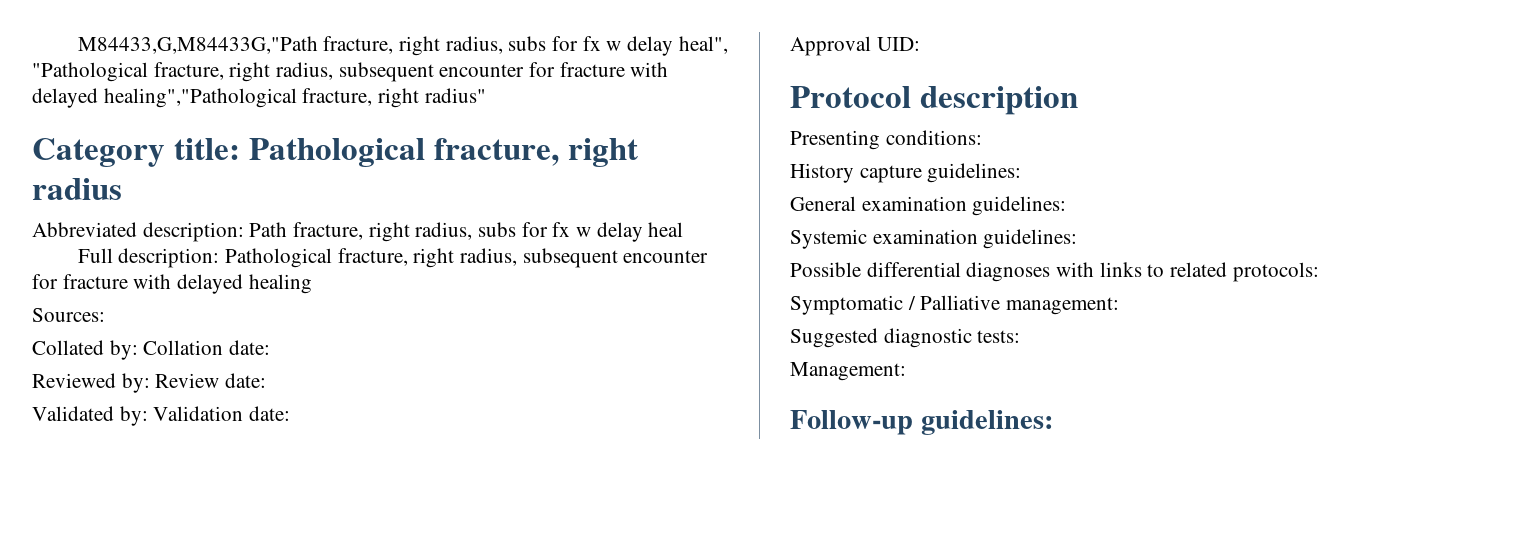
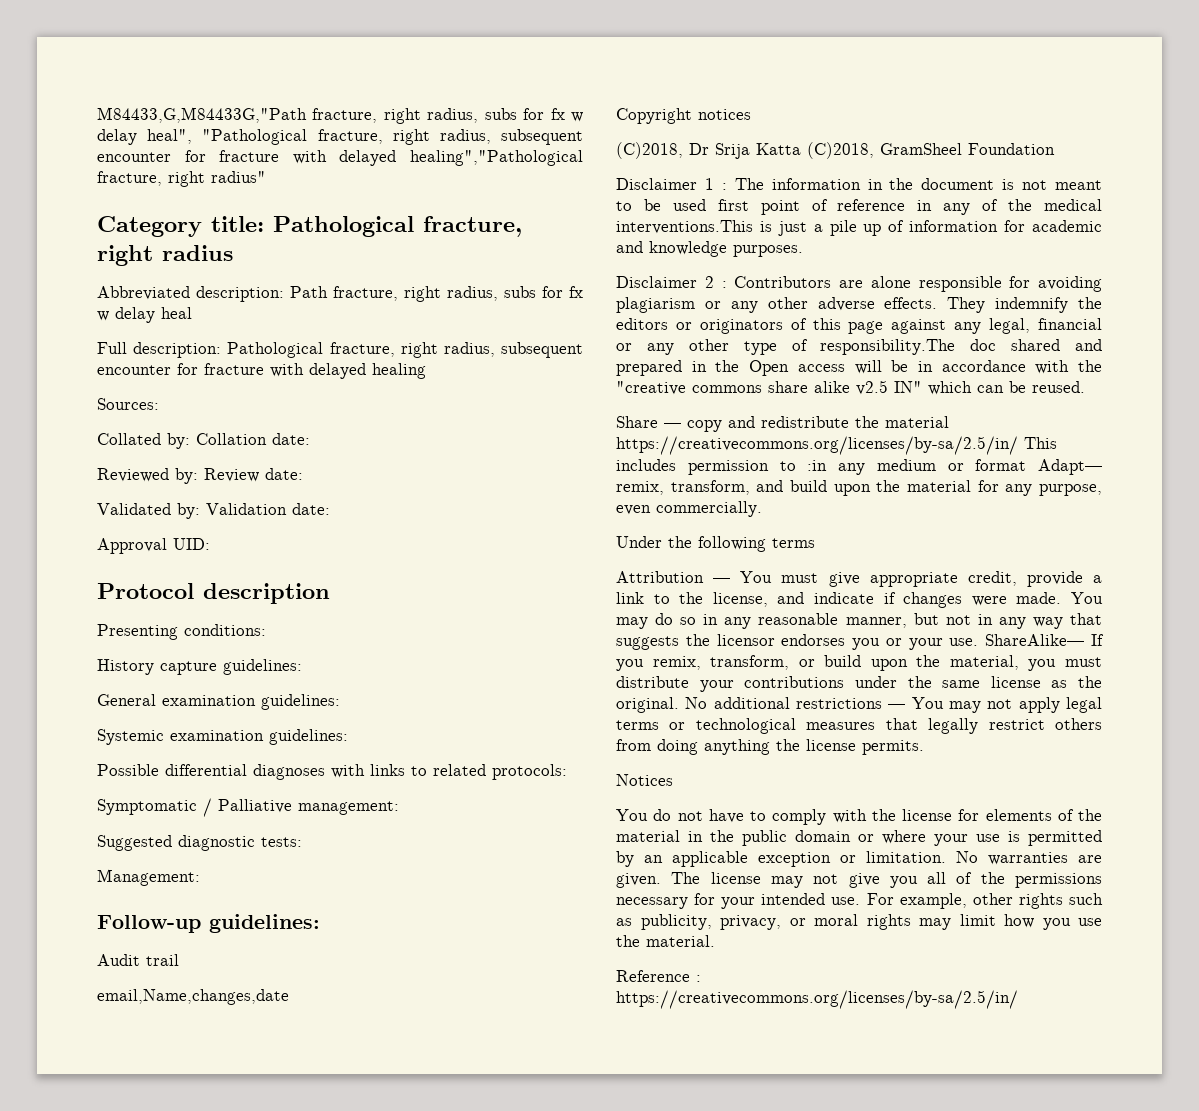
(1053, 422) none -> [97,954,179,966] [97,989,289,1005] [616,108,751,124] [616,142,1055,159] [616,178,1102,190] [616,199,1102,215] [616,220,1102,236] [616,241,803,257] [616,276,1102,292] [616,297,1102,313] [616,318,1102,334] [616,339,1102,355] [616,360,1102,376] [616,380,1085,395] [616,416,949,432] [616,436,1057,455] [616,459,1102,475] [616,480,1102,496] [616,501,762,517] [616,536,815,552] [616,571,1102,587] [616,592,1103,608] [616,613,1102,629] [616,634,1104,650] [616,655,1102,671] [616,676,1102,692] [616,697,1102,713] [616,718,1102,734] [616,739,924,755] [616,774,673,786] [616,809,1102,825] [616,830,1102,846] [616,851,1102,867] [616,872,1102,888] [616,893,1103,909] [616,914,1102,930] [616,935,715,947] [616,970,701,982] [616,990,1018,1009] // Audit trail // email,Name,changes,date // Copyright notices // (C)2018, Dr Srija Katta (C)2018, GramSheel Foundation // Disclaimer 1 : The information in the document is not meant to be used first point of reference in any of the medical interventions.This is just a pile up of information for academic and knowledge purposes. // Disclaimer 2 : Contributors are alone responsible for avoiding plagiarism or any other adverse effects. They indemnify the editors or originators of this page against any legal, financial or any other type of responsibility.The doc shared and prepared in the Open access will be in accordance with the "creative commons share alike v2.5 IN" which can be reused. // Share — copy and redistribute the material https://creativecommons.org/licenses/by-sa/2.5/in/ This includes permission to :in any medium or format Adapt— remix, transform, and build upon the material for any purpose, even commercially. // Under the following terms // Attribution — You must give appropriate credit, provide a link to the license, and indicate if changes were made. You may do so in any reasonable manner, but not in any way that suggests the licensor endorses you or your use. ShareAlike— If you remix, transform, or build upon the material, you must distribute your contributions under the same license as the original. No additional restrictions — You may not apply legal terms or technological measures that legally restrict others from doing anything the license permits. // Notices // You do not have to comply with the license for elements of the material in the public domain or where your use is permitted by an applicable exception or limitation. No warranties are given. The license may not give you all of the permissions necessary for your intended use. For example, other rights such as publicity, privacy, or moral rights may limit how you use the material. // Reference : https://creativecommons.org/licenses/by-sa/2.5/in/

